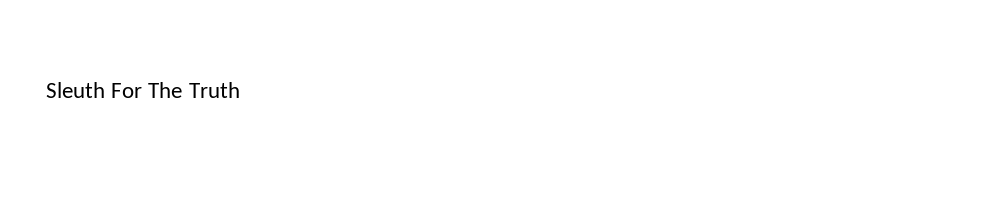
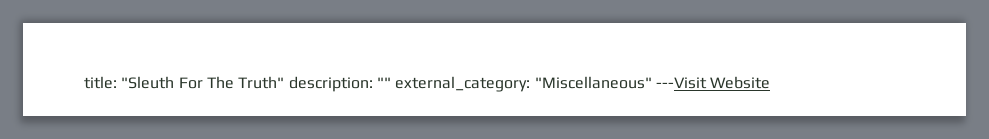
[46,82,240,98] Sleuth For The Truth -> [84,76,771,92] title: "Sleuth For The Truth" description: "" external_category: "Miscellaneous" ---Visit Website

